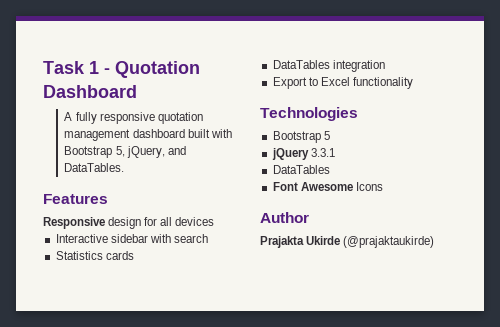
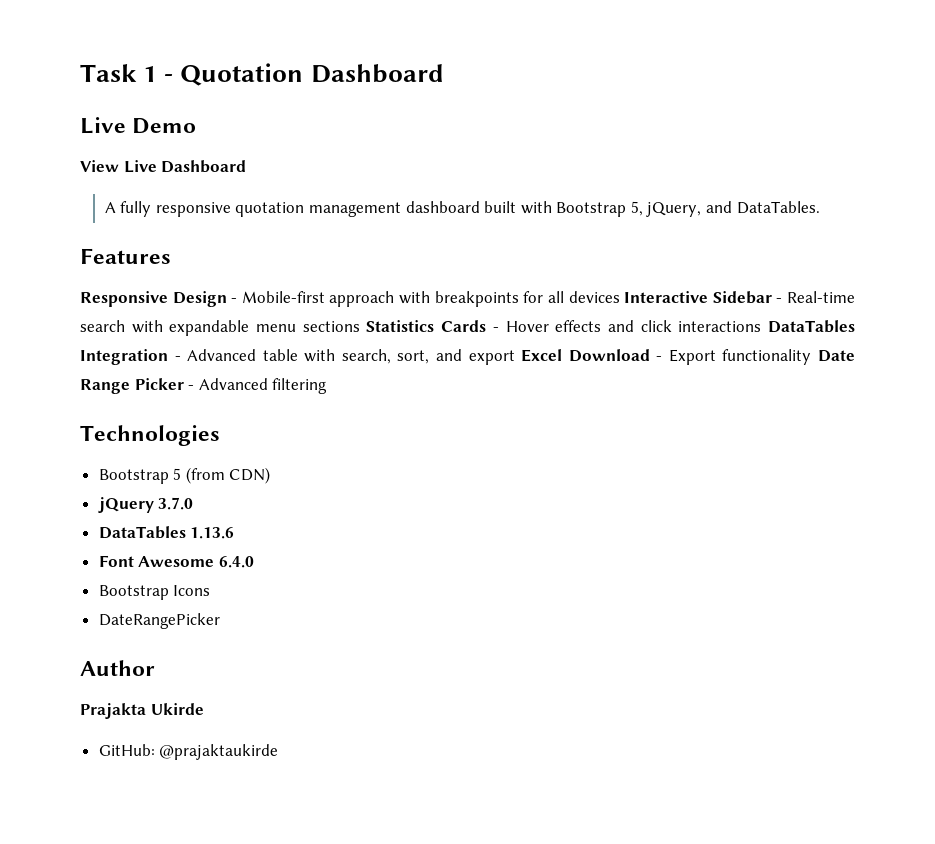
(137, 91) none -> [80,117,197,134] [80,160,247,173] // Live Demo // View Live Dashboard
[108,217,215,229] [55,234,208,243] [55,251,134,260] [272,60,385,72] [272,77,413,89] design for all devices // Interactive sidebar with search // Statistics cards // DataTables integration // Export to Excel functionality -> [172,291,855,307] [80,320,855,336] [80,349,855,365] [80,378,328,394] Design - Mobile-first approach with breakpoints for all devices Interactive Sidebar - Real-time search with expandable menu sections Statistics Cards - Hover effects and click interactions DataTables Integration - Advanced table with search, sort, and export Excel Download - Export functionality Date Range Picker - Advanced filtering
(330, 135) none -> [185,467,271,484] (from CDN)
[310,148,335,157] [272,165,330,174] 3.3.1 // DataTables -> [158,497,194,510] [98,526,235,539] 3.7.0 // DataTables 1.13.6
(353, 186) none -> [218,556,254,568] [98,585,169,600] 6.4.0 // Bootstrap
(383, 186) none -> [98,613,220,629] // DateRangePicker
[343,236,435,248] (@prajaktaukirde) -> [98,744,279,760] // GitHub: @prajaktaukirde

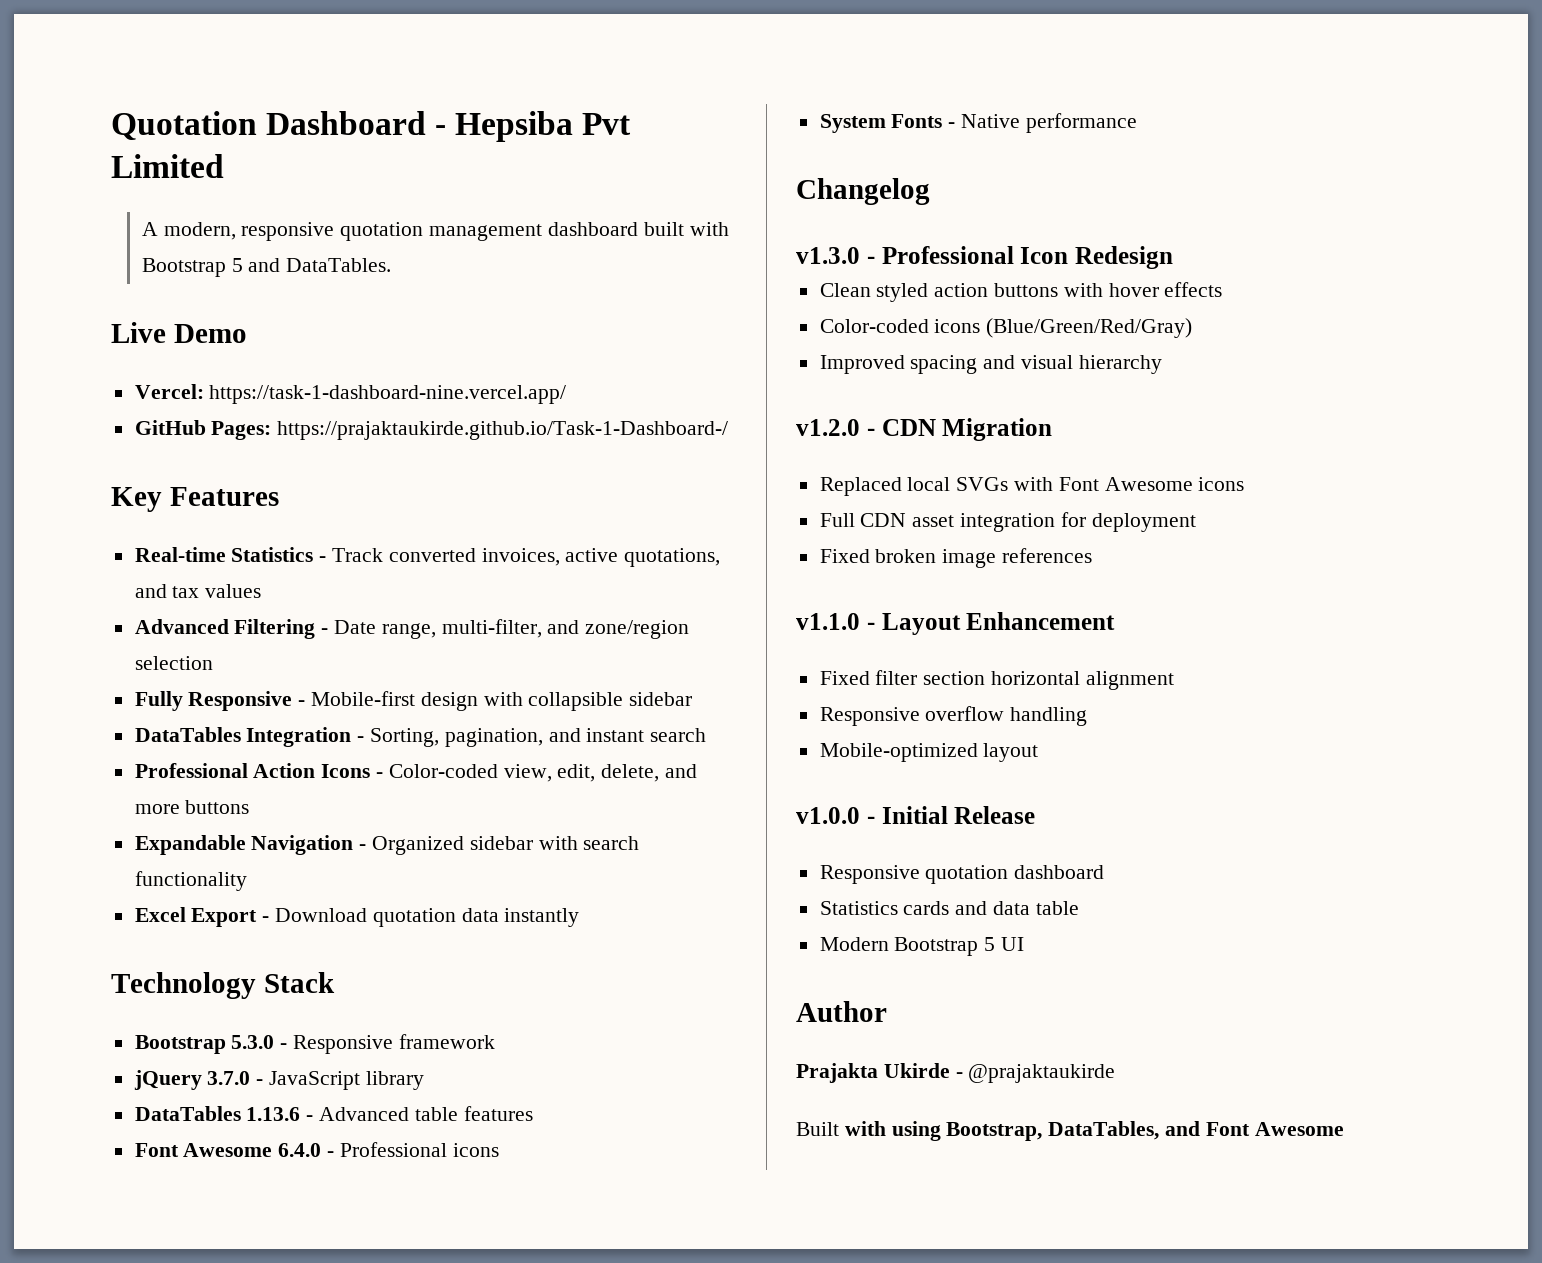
[80,64,174,82] Task 1 - -> (111, 125) none
[80,117,197,134] [80,160,247,173] // Live Demo // View Live Dashboard -> [435,111,632,142] [111,154,224,178] - Hepsiba Pvt Limited
[120,201,152,217] fully -> [163,222,236,240] modern,
[630,201,702,217] 5, jQuery, -> [231,258,243,272] 5
[80,248,171,264] [80,291,855,307] [80,320,855,336] [80,349,855,365] [80,378,328,394] [80,425,220,446] [98,467,271,484] Features // Responsive Design - Mobile-first approach with breakpoints for all devices Interactive Sidebar - Real-time search with expandable menu sections Statistics Cards - Hover effects and click interactions DataTables Integration - Advanced table with search, sort, and export Excel Download - Export functionality Date Range Picker - Advanced filtering // Technologies // Bootstrap 5 (from CDN) -> [111,322,247,343] [134,384,567,404] [134,420,729,440] [111,487,279,512] [134,547,721,567] [134,584,262,598] [134,619,690,639] [134,656,213,670] [134,691,693,711] [134,727,707,747] [134,763,698,782] [134,800,250,814] [134,835,640,855] [134,871,247,891] [134,907,580,927] [111,972,335,999] [134,1034,495,1054] Live Demo // Vercel: https://task-1-dashboard-nine.vercel.app/ // GitHub Pages: https://prajaktaukirde.github.io/Task-1-Dashboard-/ // Key Features // Real-time Statistics - Track converted invoices, active quotations, and tax values // Advanced Filtering - Date range, multi-filter, and zone/region selection // Fully Responsive - Mobile-first design with collapsible sidebar // DataTables Integration - Sorting, pagination, and instant search // Professional Action Icons - Color-coded view, edit, delete, and more buttons // Expandable Navigation - Organized sidebar with search functionality // Excel Export - Download quotation data instantly // Technology Stack // Bootstrap 5.3.0 - Responsive framework
(194, 503) none -> [256,1071,424,1090] - JavaScript library
(235, 533) none -> [306,1106,533,1121] - Advanced table features
[98,585,211,600] [98,613,220,629] [80,660,155,676] [80,703,204,719] [98,744,279,760] // Bootstrap Icons // DateRangePicker // Author // Prajakta Ukirde // GitHub: @prajaktaukirde -> [327,1142,499,1157] [819,113,1137,133] [796,178,930,205] [796,246,1173,269] [819,282,1223,302] [819,318,1193,338] [819,355,1162,374] [796,418,1053,441] [819,477,1245,496] [819,512,1196,532] [819,548,1093,568] [796,612,1116,635] [819,670,1174,690] [819,706,1088,726] [819,743,1039,762] [796,806,1036,824] [819,865,1105,884] [819,901,1079,915] [819,937,1025,956] [796,1001,887,1022] [796,1063,1116,1083] [796,1121,1344,1141] - Professional icons // System Fonts - Native performance // Changelog // v1.3.0 - Professional Icon Redesign // Clean styled action buttons with hover effects // Color-coded icons (Blue/Green/Red/Gray) // Improved spacing and visual hierarchy // v1.2.0 - CDN Migration // Replaced local SVGs with Font Awesome icons // Full CDN asset integration for deployment // Fixed broken image references // v1.1.0 - Layout Enhancement // Fixed filter section horizontal alignment // Responsive overflow handling // Mobile-optimized layout // v1.0.0 - Initial Release // Responsive quotation dashboard // Statistics cards and data table // Modern Bootstrap 5 UI // Author // Prajakta Ukirde - @prajaktaukirde // Built with using Bootstrap, DataTables, and Font Awesome

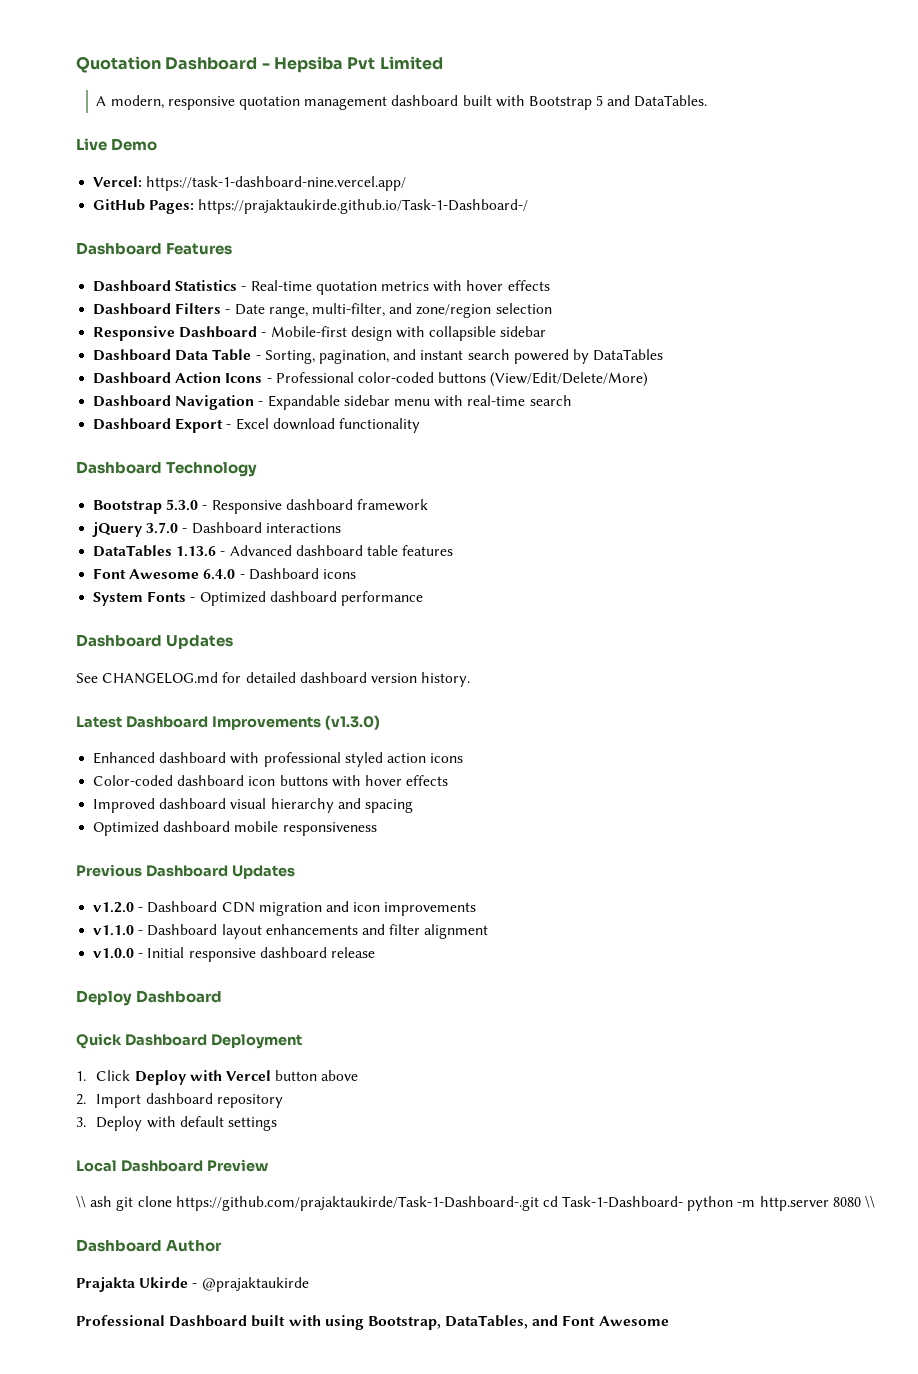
[111,487,162,512] Key -> [76,242,162,255] Dashboard
[134,547,226,562] Real-time -> [93,280,172,292] Dashboard
[332,548,721,567] [134,584,262,598] [134,619,316,639] Track converted invoices, active quotations, and tax values // Advanced Filtering -> [250,280,550,295] [93,303,222,315] Real-time quotation metrics with hover effects // Dashboard Filters
[134,691,293,711] Fully Responsive -> [93,326,258,341] Responsive Dashboard
[134,727,352,747] DataTables Integration -> [93,349,252,361] Dashboard Data Table
[134,763,698,782] [134,800,250,814] [134,835,640,855] [134,871,247,891] [134,907,580,927] // Professional Action Icons - Color-coded view, edit, delete, and more buttons // Expandable Navigation - Organized sidebar with search functionality // Excel Export - Download quotation data instantly // -> [513,349,664,364] [93,372,649,387] [93,395,572,410] [93,418,420,433] [76,461,162,474] powered by DataTables // Dashboard Action Icons - Professional color-coded buttons (View/Edit/Delete/More) // Dashboard Navigation - Expandable sidebar menu with real-time search // Dashboard Export - Excel download functionality // Dashboard
[263,972,335,993] Stack -> (258, 469) none
(394, 1044) none -> [285,499,353,510] dashboard
[269,1071,424,1090] JavaScript library -> [191,522,341,534] Dashboard interactions
(410, 1114) none -> [295,545,363,556] dashboard
[339,1142,447,1157] Professional -> [248,568,319,580] Dashboard
[961,114,1021,128] Native -> [199,591,337,606] Optimized dashboard
[796,178,930,205] [796,246,1173,269] [819,283,989,302] Changelog // v1.3.0 - Professional Icon Redesign // Clean styled action -> [76,634,234,649] [76,672,471,687] [76,715,380,730] [93,752,464,767] [93,775,276,786] Dashboard Updates // See CHANGELOG.md for detailed dashboard version history. // Latest Dashboard Improvements (v1.3.0) // Enhanced dashboard with professional styled action icons // Color-coded dashboard icon
[819,318,1193,338] // Color-coded icons (Blue/Green/Red/Gray) -> (449, 780) none
[910,355,1016,374] spacing and -> [159,798,227,809] dashboard
[796,418,1053,441] [819,477,1245,496] [819,512,1196,532] [819,548,1093,568] [796,612,1116,635] [819,670,1174,690] [819,706,1088,726] [819,743,1039,762] [796,806,1036,824] [819,865,1105,884] [819,901,1079,915] [819,937,1025,956] // v1.2.0 - CDN Migration // Replaced local SVGs with Font Awesome icons // Full CDN asset integration for deployment // Fixed broken image references // v1.1.0 - Layout Enhancement // Fixed filter section horizontal alignment // Responsive overflow handling // Mobile-optimized layout // v1.0.0 - Initial Release // Responsive quotation dashboard // Statistics cards and data table // Modern Bootstrap 5 UI // -> [337,798,413,813] [93,821,377,836] [76,864,295,879] [93,901,477,916] [93,924,489,939] [93,947,375,962] [76,990,223,1006] [76,1033,302,1049] [76,1070,359,1085] [76,1093,283,1108] [76,1116,277,1131] [76,1159,268,1172] [76,1195,876,1211] [76,1239,162,1252] and spacing // Optimized dashboard mobile responsiveness // Previous Dashboard Updates // v1.2.0 - Dashboard CDN migration and icon improvements // v1.1.0 - Dashboard layout enhancements and filter alignment // v1.0.0 - Initial responsive dashboard release // Deploy Dashboard // Quick Dashboard Deployment // 1. Click Deploy with Vercel button above // 2. Import dashboard repository // 3. Deploy with default settings // Local Dashboard Preview // \\ ash git clone https://github.com/prajaktaukirde/Task-1-Dashboard-.git cd Task-1-Dashboard- python -m http.server 8080 \\ // Dashboard
[796,1122,839,1136] Built -> [76,1315,286,1327] Professional Dashboard built

